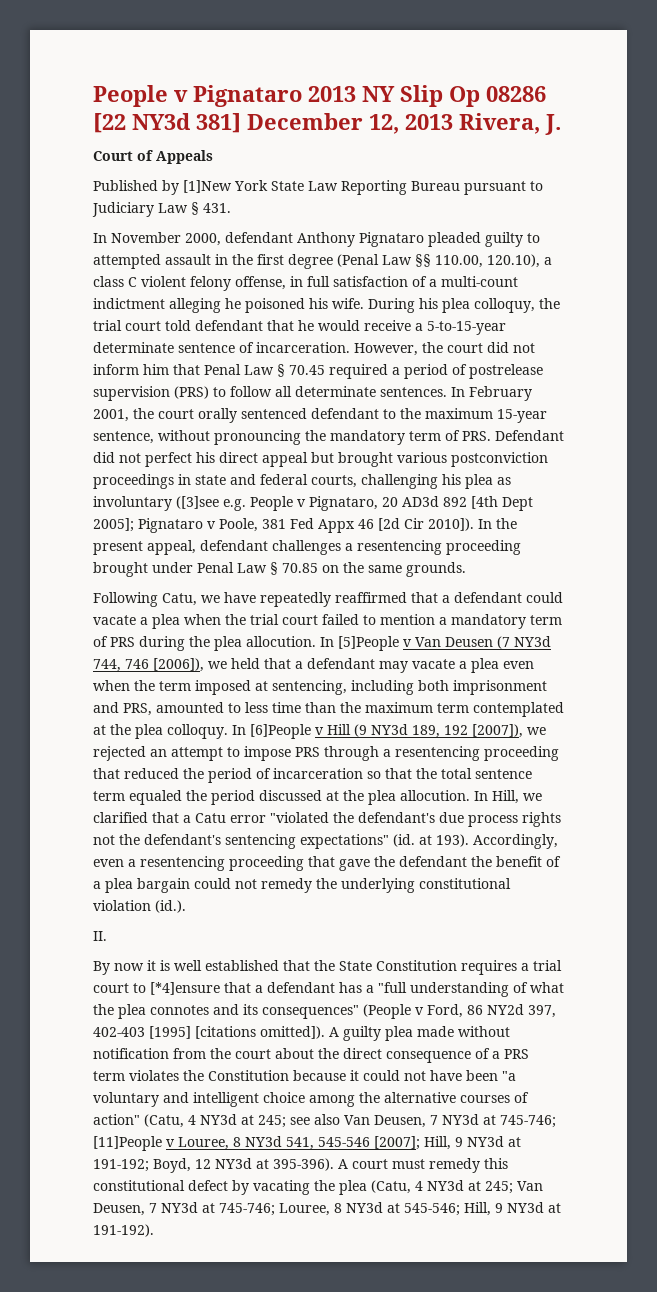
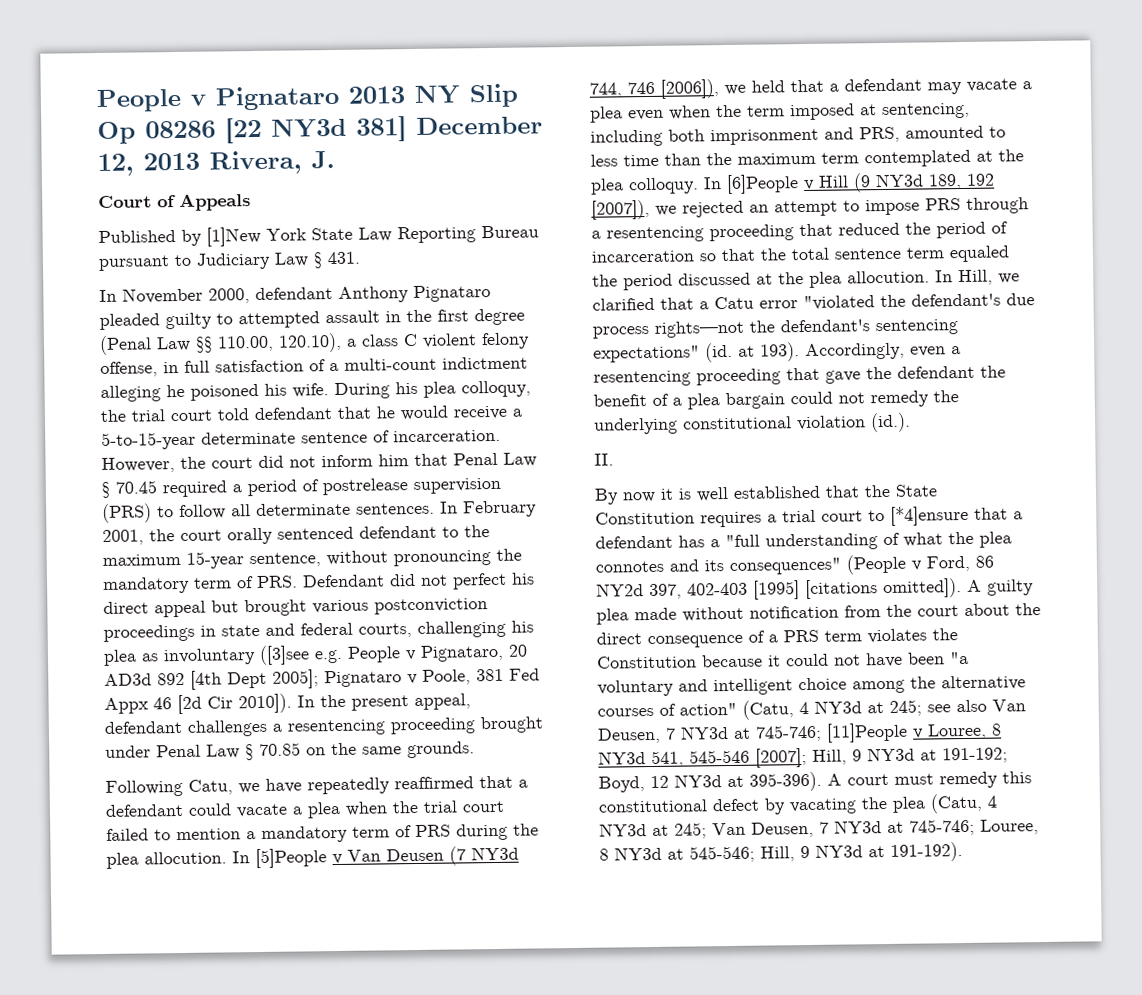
[522,812,561,827] [93,835,115,845] rights not -> [654,320,744,338] rights—not

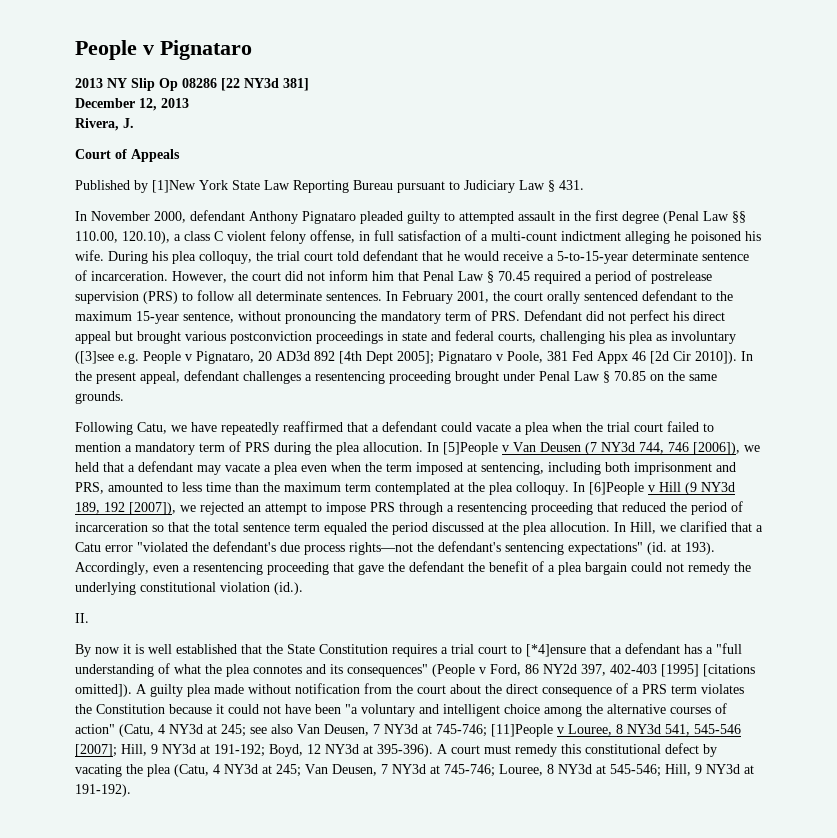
(340, 98) none -> (252, 50) //
(407, 129) none -> (309, 84) //
(200, 161) none -> (189, 103) //

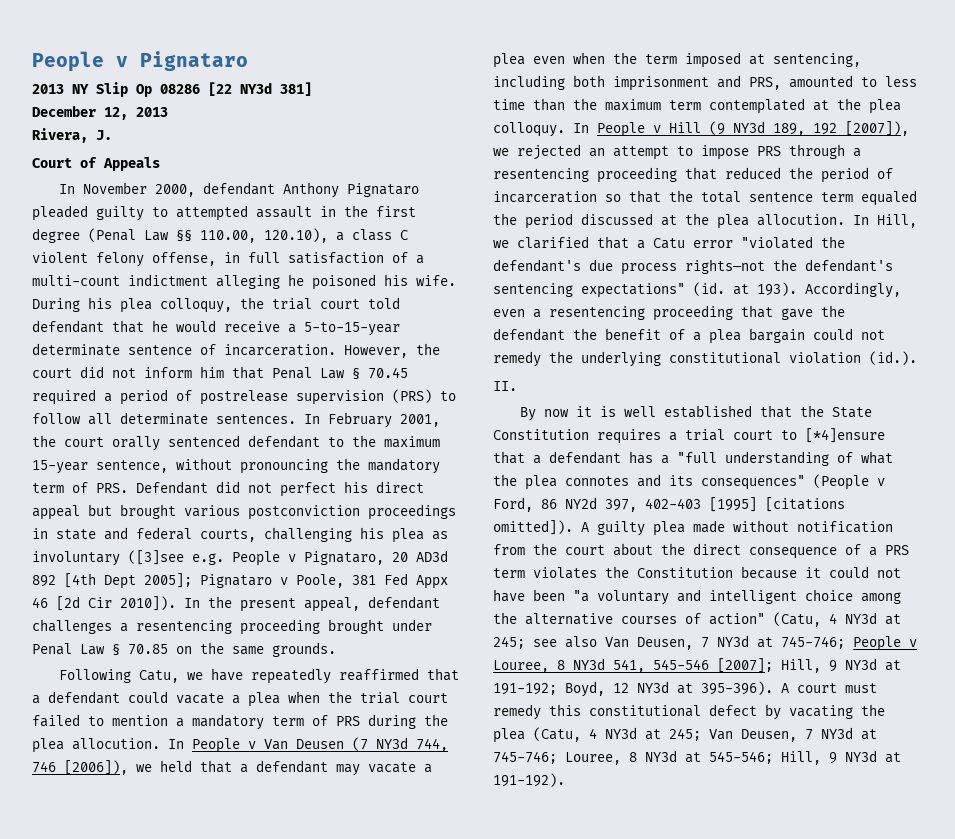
[75,180,584,193] // Published by [1]New York State Law Reporting Bureau pursuant to Judiciary Law § 431. -> (160, 164) none
[443,442,498,455] [5]People -> [192,738,240,753] People
[589,482,644,495] [6]People -> [597,122,645,137] People
[491,724,553,737] [11]People -> [853,636,901,651] People

